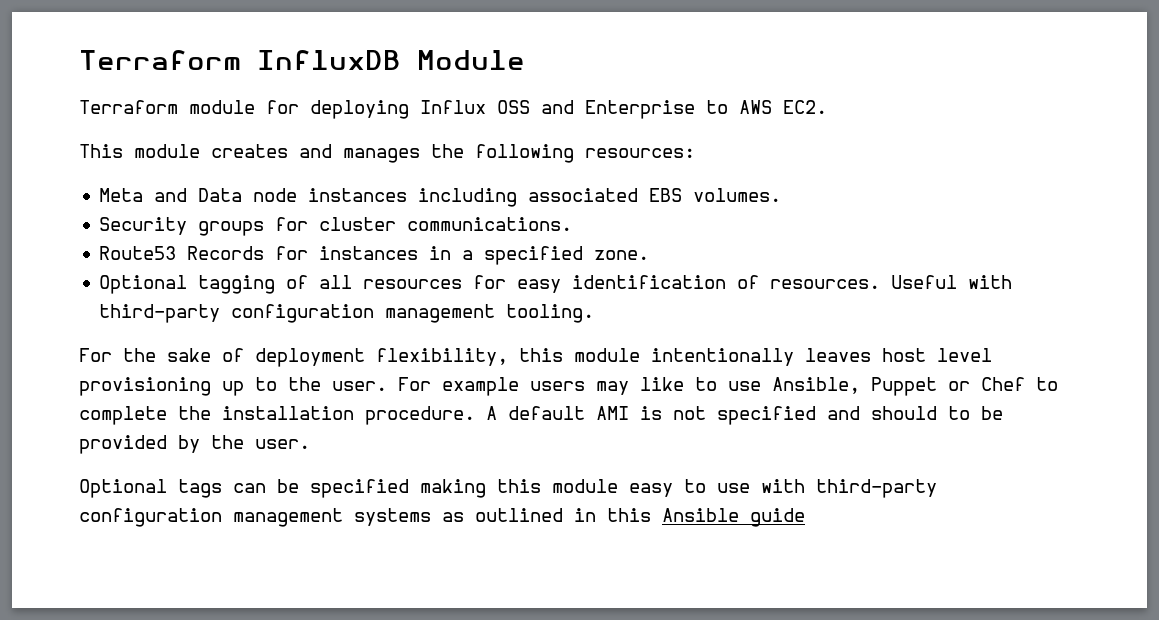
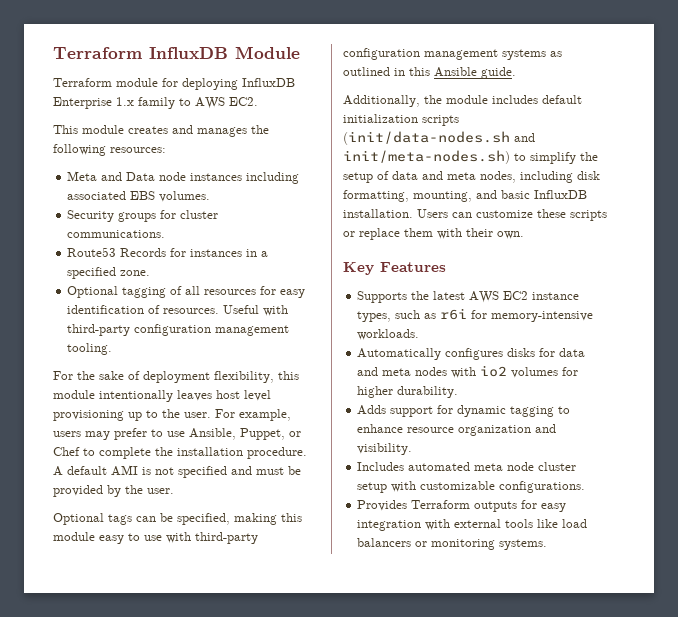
[420,100,695,119] Influx OSS and Enterprise -> [242,78,295,87] [53,97,175,109] InfluxDB Enterprise 1.x family
[442,377,519,396] example -> [239,409,291,421] example,
[640,377,684,391] like -> [114,428,147,440] prefer
[871,377,937,396] Puppet -> [240,428,285,440] Puppet,
[871,406,970,420] should to -> [256,467,284,475] must
[310,479,409,498] specified -> [177,513,230,525] specified,
[750,508,805,527] guide -> [481,67,516,79] [343,95,582,107] [343,114,459,126] [343,131,535,145] [343,150,598,164] [343,171,600,183] [343,190,587,202] [343,209,607,221] [343,228,524,240] [343,262,446,275] [357,291,580,303] [357,308,594,322] [357,329,420,340] [357,348,586,360] [357,365,579,378] [357,386,459,398] [357,405,571,417] [357,424,557,436] [357,443,413,455] [357,462,577,471] [357,481,586,493] [357,500,567,512] [357,519,588,531] [357,538,548,550] guide. // Additionally, the module includes default initialization scripts (init/data-nodes.sh and init/meta-nodes.sh) to simplify the setup of data and meta nodes, including disk formatting, mounting, and basic InfluxDB installation. Users can customize these scripts or replace them with their own. // Key Features // Supports the latest AWS EC2 instance types, such as r6i for memory-intensive workloads. // Automatically configures disks for data and meta nodes with io2 volumes for higher durability. // Adds support for dynamic tagging to enhance resource organization and visibility. // Includes automated meta node cluster setup with customizable configurations. // Provides Terraform outputs for easy integration with external tools like load balancers or monitoring systems.

